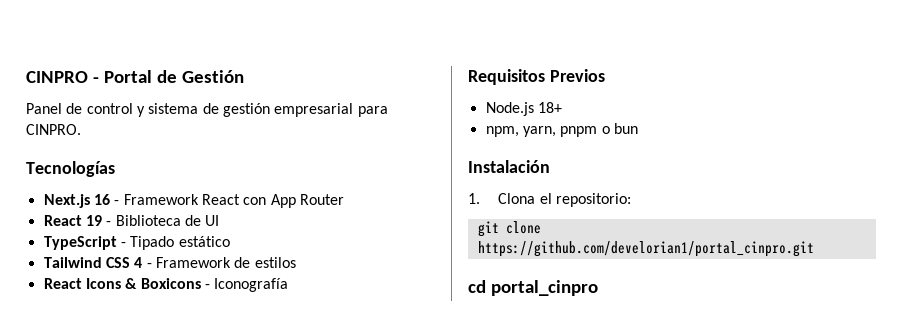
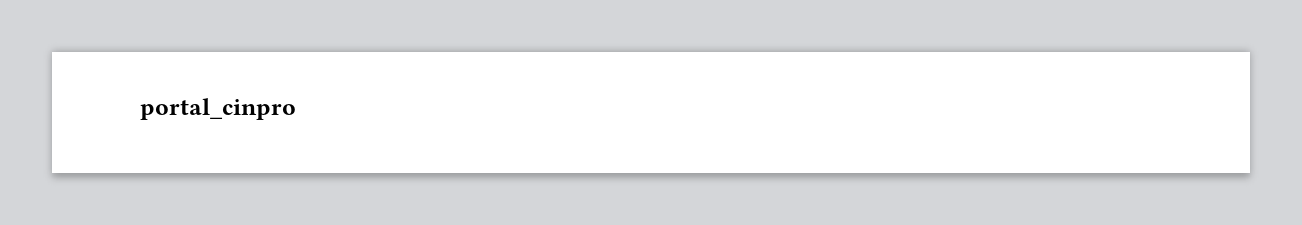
[26,70,244,83] [26,103,388,117] [26,124,81,135] [26,161,115,177] [43,194,344,208] [43,215,220,226] [43,236,230,250] [43,257,296,268] [43,278,289,292] [468,69,605,85] [485,102,562,116] [485,123,638,137] [468,160,550,173] [468,193,632,207] [477,221,541,237] [477,241,814,257] [468,280,486,293] CINPRO - Portal de Gestión // Panel de control y sistema de gestión empresarial para CINPRO. // Tecnologías // Next.js 16 - Framework React con App Router // React 19 - Biblioteca de UI // TypeScript - Tipado estático // Tailwind CSS 4 - Framework de estilos // React Icons & Boxicons - Iconografía // Requisitos Previos // Node.js 18+ // npm, yarn, pnpm o bun // Instalación // 1. Clona el repositorio: // git clone https://github.com/develorian1/portal_cinpro.git // cd -> (140, 109) none

